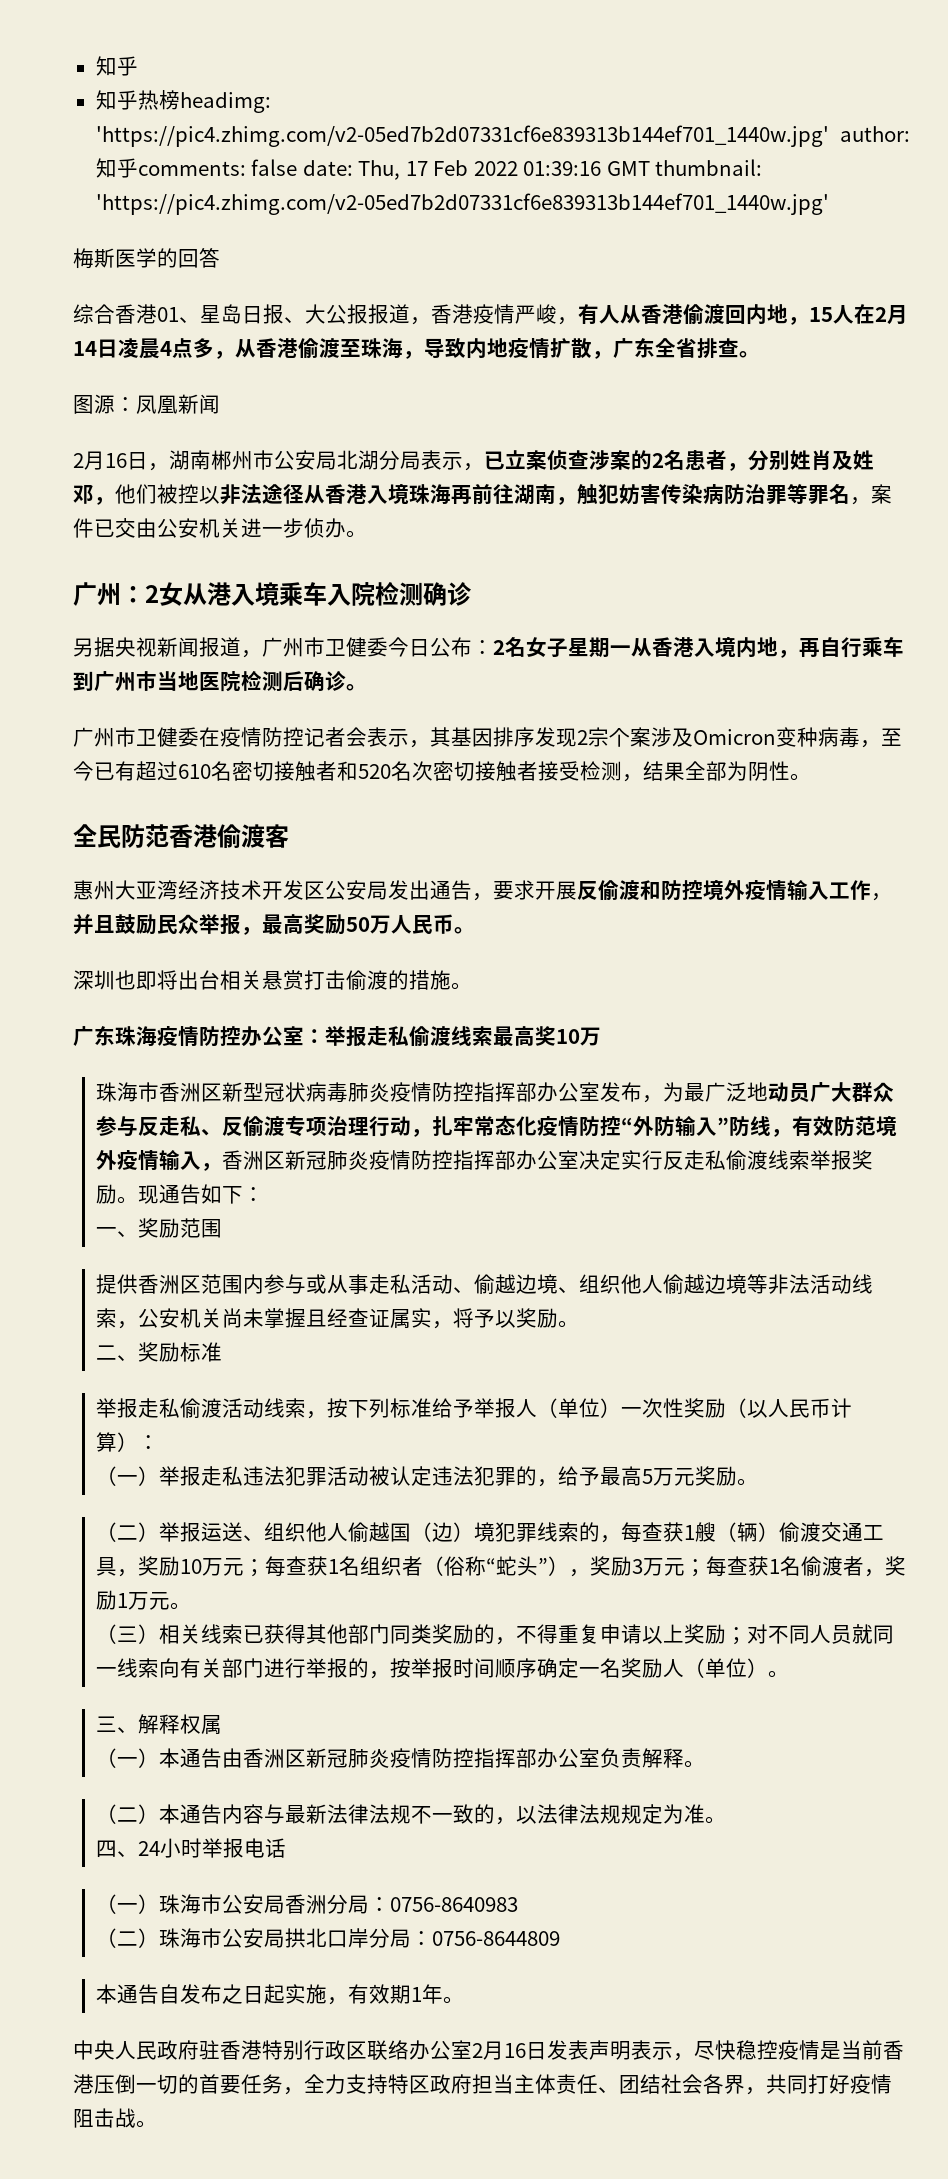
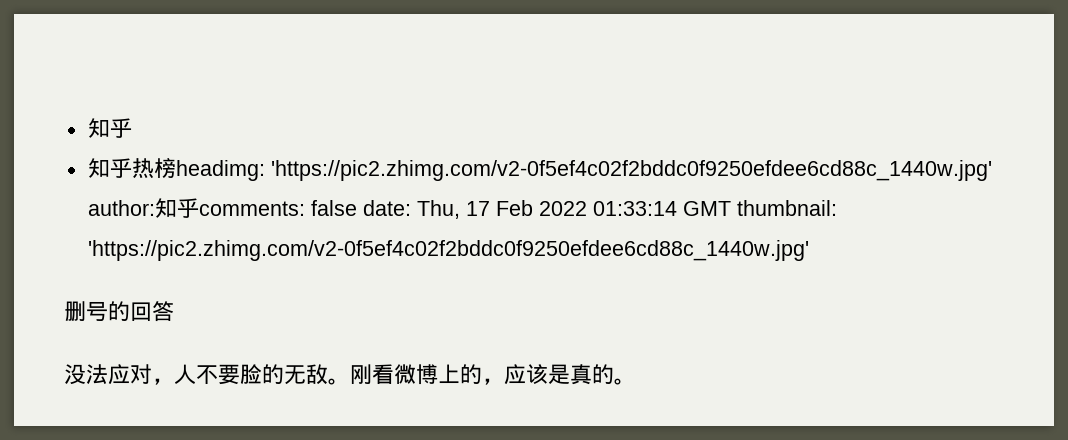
[95,125,829,147] 'https://pic4.zhimg.com/v2-05ed7b2d07331cf6e839313b144ef701_1440w.jpg' -> [270,160,992,181] 'https://pic2.zhimg.com/v2-0f5ef4c02f2bddc0f9250efdee6cd88c_1440w.jpg'
[523,161,602,176] 01:39:16 -> [592,201,677,216] 01:33:14
[95,193,829,215] [73,248,157,269] 'https://pic4.zhimg.com/v2-05ed7b2d07331cf6e839313b144ef701_1440w.jpg' // 梅斯医学 -> [87,240,809,261] [64,301,108,322] 'https://pic2.zhimg.com/v2-0f5ef4c02f2bddc0f9250efdee6cd88c_1440w.jpg' // 删号
[73,304,908,325] [73,337,760,359] [73,394,220,414] [73,450,874,471] [73,484,892,505] [73,518,367,538] [73,581,472,606] [73,636,904,658] [73,670,367,692] [73,727,902,748] [73,761,811,782] [73,824,289,848] [73,880,892,901] [73,914,475,935] [73,970,472,990] [73,1025,601,1047] [95,1082,894,1103] [95,1115,897,1137] [95,1150,873,1171] [95,1184,264,1204] [95,1218,222,1238] [95,1274,873,1294] [95,1308,579,1329] [95,1342,222,1362] [95,1398,852,1419] [95,1432,159,1452] [95,1466,758,1487] [95,1522,884,1543] [95,1556,906,1577] [95,1590,191,1610] [95,1624,894,1645] [95,1658,789,1679] [95,1714,222,1735] [95,1748,705,1768] [95,1804,726,1825] [95,1838,286,1858] [95,1894,518,1914] [95,1928,560,1948] [95,1984,464,2005] [73,2040,904,2061] [73,2074,892,2095] [73,2108,136,2128] 综合香港01、星岛日报、大公报报道，香港疫情严峻，有人从香港偷渡回内地，15人在2月14日凌晨4点多，从香港偷渡至珠海，导致内地疫情扩散，广东全省排查。 // 图源：凤凰新闻 // 2月16日，湖南郴州市公安局北湖分局表示，已立案侦查涉案的2名患者，分别姓肖及姓邓，他们被控以非法途径从香港入境珠海再前往湖南，触犯妨害传染病防治罪等罪名，案件已交由公安机关进一步侦办。 // 广州：2女从港入境乘车入院检测确诊 // 另据央视新闻报道，广州市卫健委今日公布：2名女子星期一从香港入境内地，再自行乘车到广州市当地医院检测后确诊。 // 广州市卫健委在疫情防控记者会表示，其基因排序发现2宗个案涉及Omicron变种病毒，至今已有超过610名密切接触者和520名次密切接触者接受检测，结果全部为阴性。 // 全民防范香港偷渡客 // 惠州大亚湾经济技术开发区公安局发出通告，要求开展反偷渡和防控境外疫情输入工作，并且鼓励民众举报，最高奖励50万人民币。 // 深圳也即将出台相关悬赏打击偷渡的措施。 // 广东珠海疫情防控办公室：举报走私偷渡线索最高奖10万 // 珠海市香洲区新型冠状病毒肺炎疫情防控指挥部办公室发布，为最广泛地动员广大群众参与反走私、反偷渡专项治理行动，扎牢常态化疫情防控“外防输入”防线，有效防范境外疫情输入，香洲区新冠肺炎疫情防控指挥部办公室决定实行反走私偷渡线索举报奖励。现通告如下： // 一、奖励范围 // 提供香洲区范围内参与或从事走私活动、偷越边境、组织他人偷越边境等非法活动线索，公安机关尚未掌握且经查证属实，将予以奖励。 // 二、奖励标准 // 举报走私偷渡活动线索，按下列标准给予举报人（单位）一次性奖励（以人民币计算）： // （一）举报走私违法犯罪活动被认定违法犯罪的，给予最高5万元奖励。 // （二）举报运送、组织他人偷越国（边）境犯罪线索的，每查获1艘（辆）偷渡交通工具，奖励10万元；每查获1名组织者（俗称“蛇头”），奖励3万元；每查获1名偷渡者，奖励1万元。 // （三）相关线索已获得其他部门同类奖励的，不得重复申请以上奖励；对不同人员就同一线索向有关部门进行举报的，按举报时间顺序确定一名奖励人（单位）。 // 三、解释权属 // （一）本通告由香洲区新冠肺炎疫情防控指挥部办公室负责解释。 // （二）本通告内容与最新法律法规不一致的，以法律法规规定为准。 // 四、24小时举报电话 // （一）珠海市公安局香洲分局：0756-8640983 // （二）珠海市公安局拱北口岸分局：0756-8644809 // 本通告自发布之日起实施，有效期1年。 // 中央人民政府驻香港特别行政区联络办公室2月16日发表声明表示，尽快稳控疫情是当前香港压倒一切的首要任务，全力支持特区政府担当主体责任、团结社会各界，共同打好疫情阻击战 -> [64,364,614,385] 没法应对，人不要脸的无敌。刚看微博上的，应该是真的

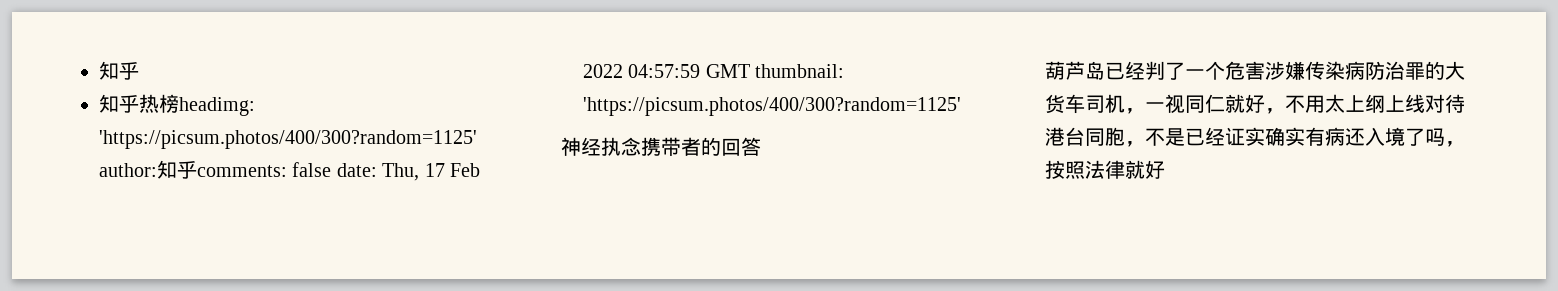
[270,160,992,181] 'https://pic2.zhimg.com/v2-0f5ef4c02f2bddc0f9250efdee6cd88c_1440w.jpg' -> [99,130,477,149] 'https://picsum.photos/400/300?random=1125'
[592,201,677,216] 01:33:14 -> [628,64,701,78] 04:57:59
[87,240,809,261] [64,301,174,322] [64,364,636,385] 'https://pic2.zhimg.com/v2-0f5ef4c02f2bddc0f9250efdee6cd88c_1440w.jpg' // 删号的回答 // 没法应对，人不要脸的无敌。刚看微博上的，应该是真的。 -> [583,97,961,116] [561,137,761,156] [1045,61,1465,80] [1045,94,1465,114] [1045,127,1465,147] [1045,160,1165,179] 'https://picsum.photos/400/300?random=1125' // 神经执念携带者的回答 // 葫芦岛已经判了一个危害涉嫌传染病防治罪的大货车司机，一视同仁就好，不用太上纲上线对待港台同胞，不是已经证实确实有病还入境了吗，按照法律就好

